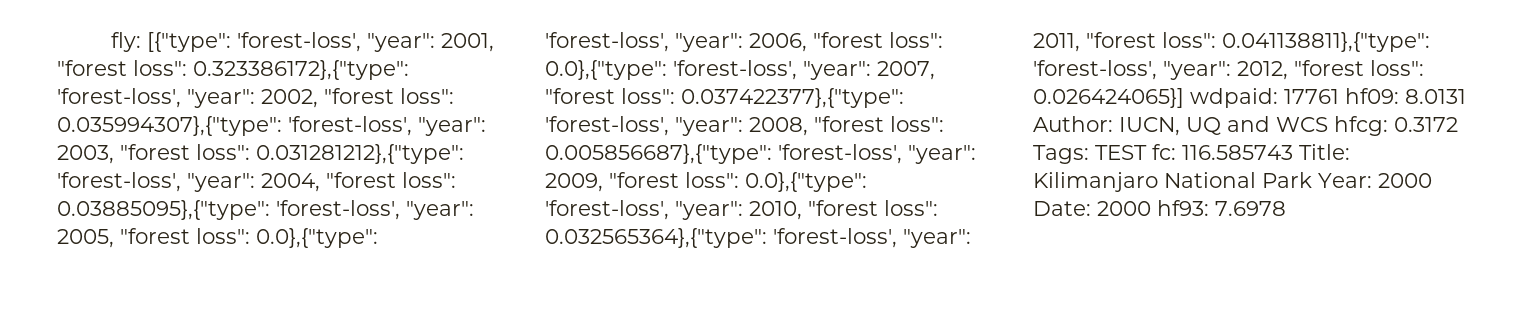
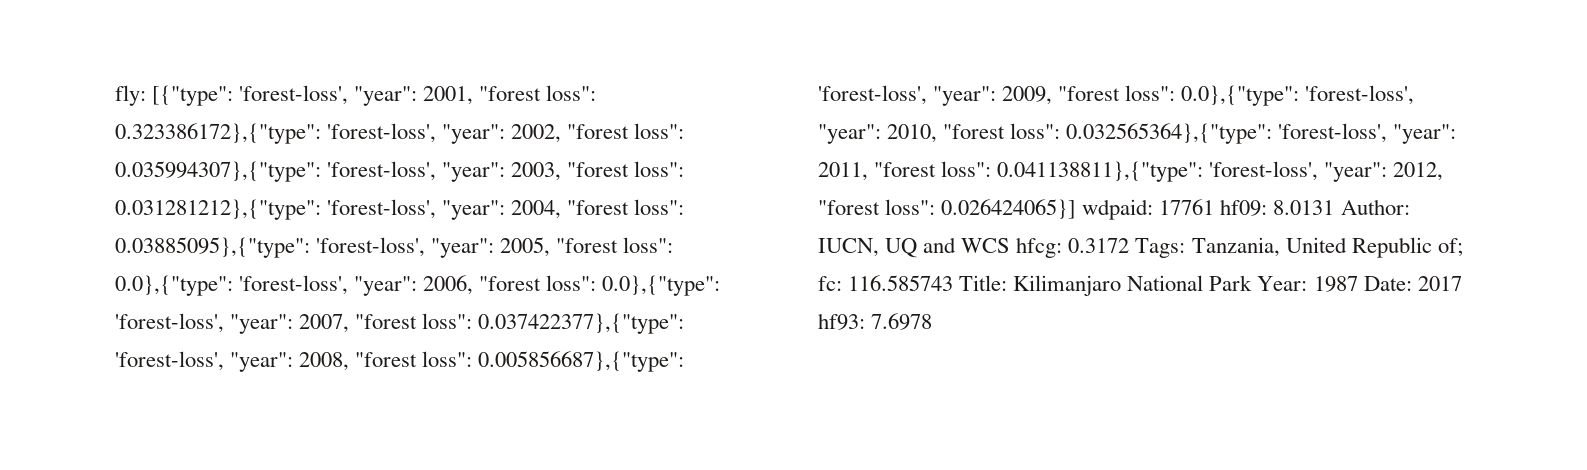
[1095,145,1147,160] TEST -> [1191,237,1463,258] Tanzania, United Republic of;
[1378,173,1432,188] [1033,201,1151,216] 2000 Date: 2000 -> [1313,276,1462,292] 1987 Date: 2017

